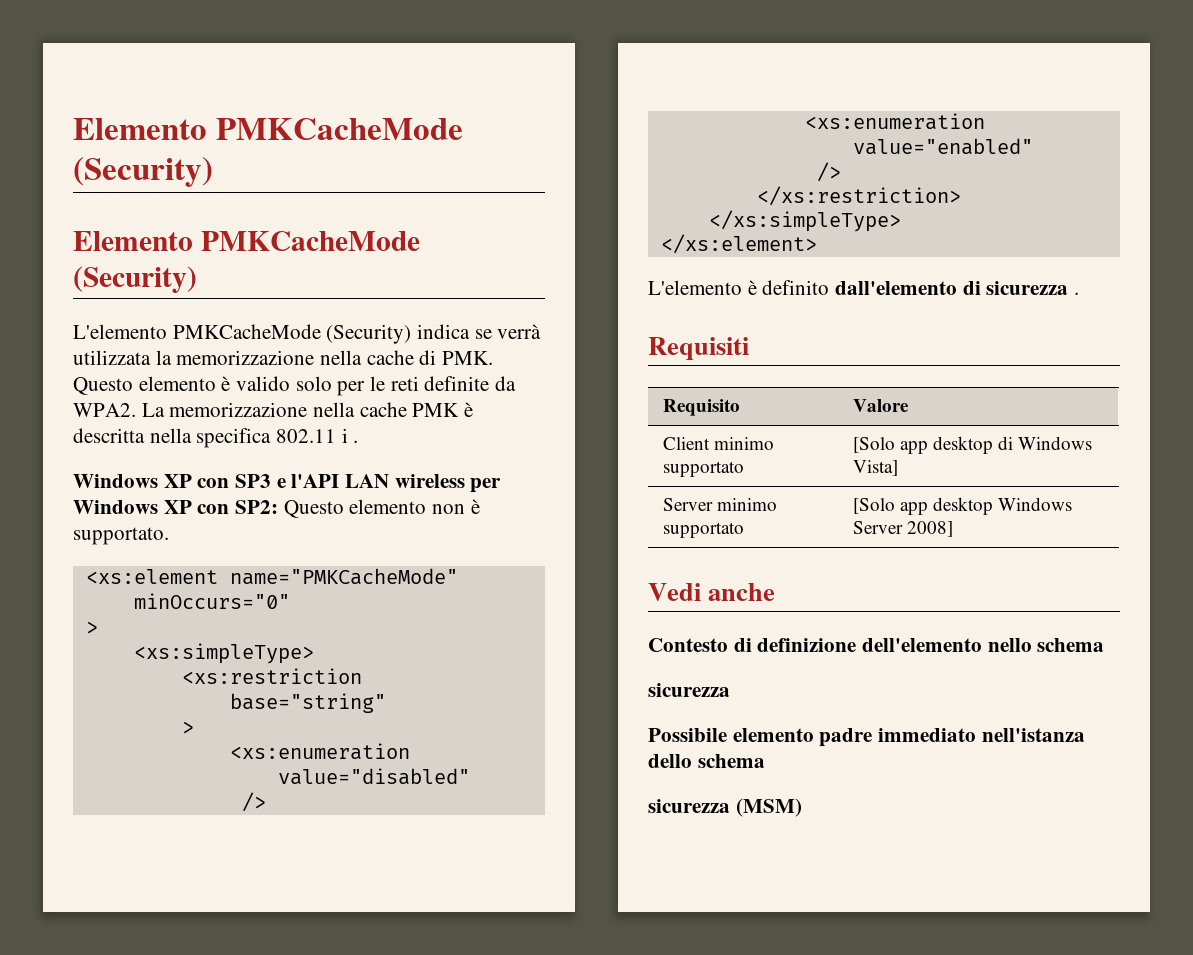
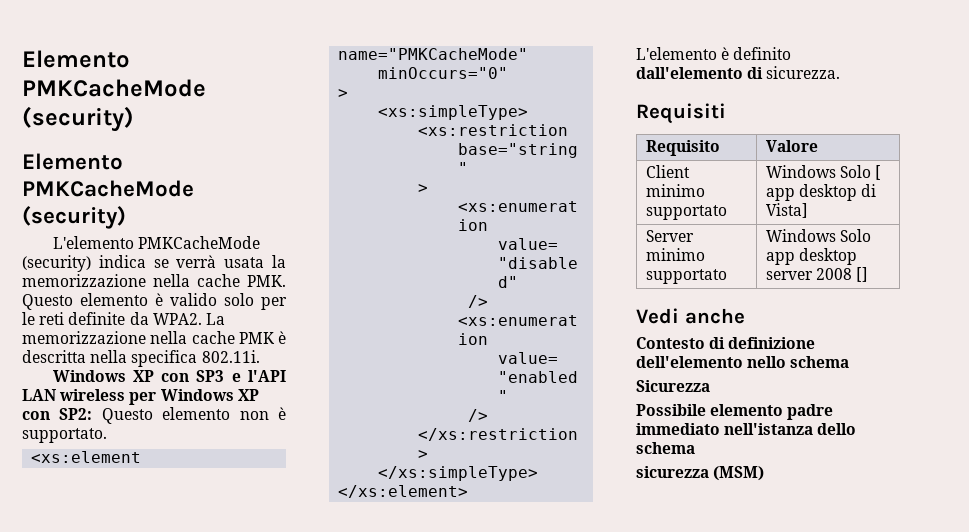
[73,118,463,140] [73,157,213,187] [73,231,420,251] [73,266,197,293] Elemento PMKCacheMode (Security) // Elemento PMKCacheMode (Security) -> [22,50,130,68] [22,79,206,97] [22,106,134,132] [22,153,123,170] [22,180,194,197] [22,206,126,229] Elemento PMKCacheMode (security) // Elemento PMKCacheMode (security)
[326,324,412,344] (Security) -> [22,255,91,272] (security)
[73,350,151,365] utilizzata -> [224,257,265,268] usata
[419,350,437,365] di -> (240, 280) none
[276,428,359,443] 802.11 i . -> [201,350,260,363] 802.11i.
[986,281,1080,295] sicurezza . -> [766,66,841,79] sicurezza.
[852,437,895,453] [Solo -> [765,165,882,180] Windows Solo [
[1018,436,1093,450] Windows -> (877, 190) none
[852,497,1073,515] [852,521,953,537] [Solo app desktop Windows Server 2008] -> [765,229,871,242] [765,248,857,265] [765,267,869,282] Windows Solo app desktop server 2008 []
[648,683,730,697] sicurezza -> [636,380,710,392] Sicurezza

